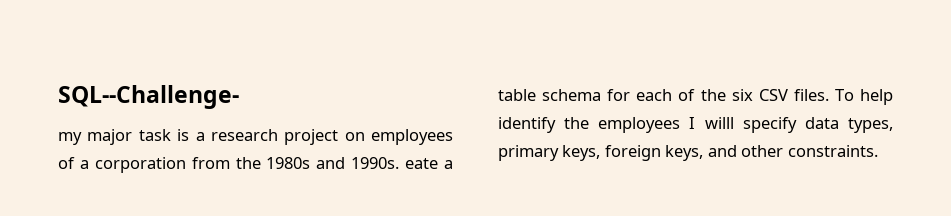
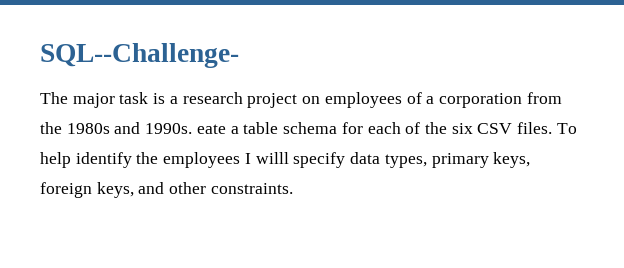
[58,132,82,145] my -> [40,92,68,104] The

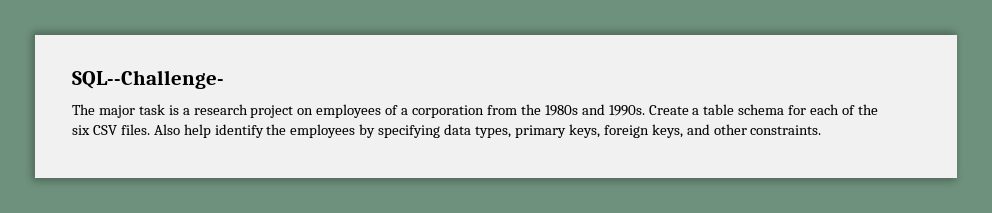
[196,124,226,134] eate -> [648,105,689,115] Create
[556,123,577,134] To -> [153,124,180,135] Also
[244,152,346,168] I willl specify -> [359,124,441,138] by specifying

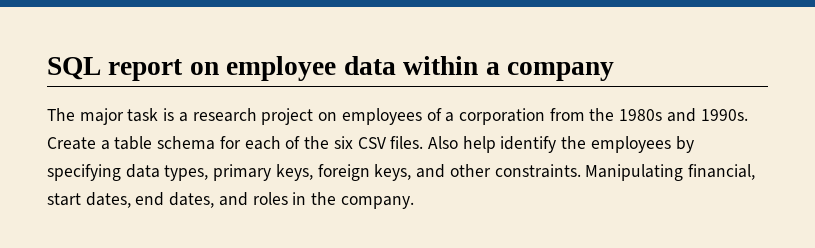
[72,70,224,89] SQL--Challenge- -> [47,56,614,81] SQL report on employee data within a company
(822, 130) none -> [585,164,755,181] [47,192,414,209] Manipulating financial, start dates, end dates, and roles in the company.

